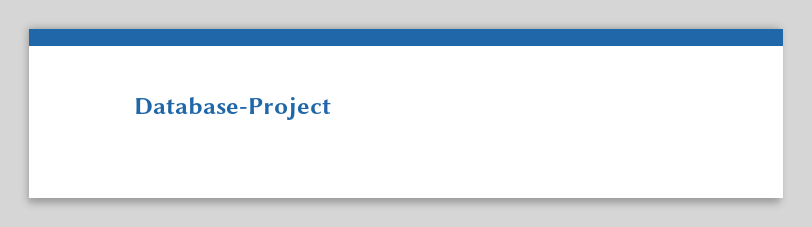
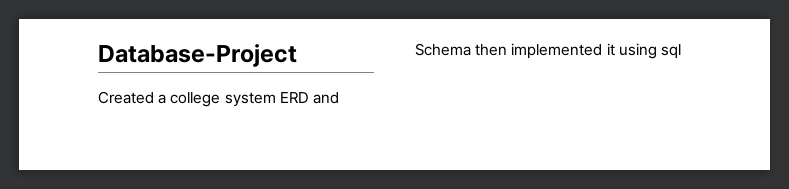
(331, 108) none -> [98,91,339,107] [415,43,681,59] // Created a college system ERD and Schema then implemented it using sql

